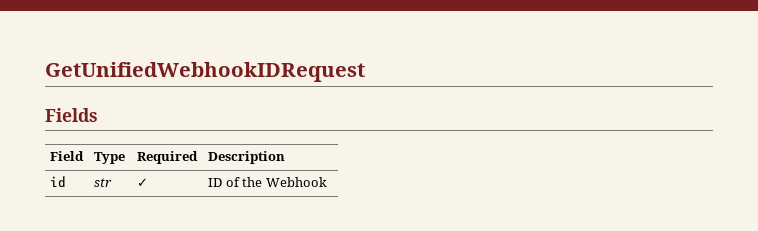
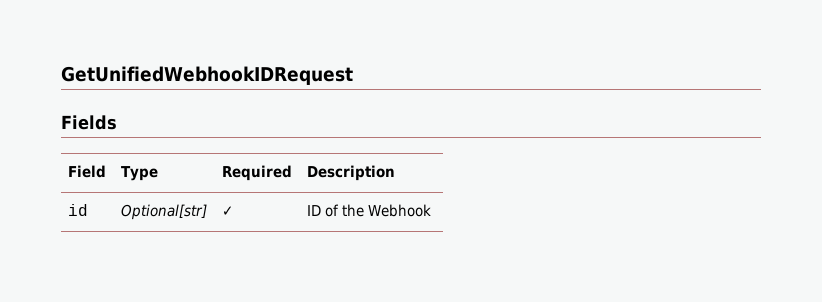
[94,178,113,187] str -> [121,204,208,220] Optional[str]

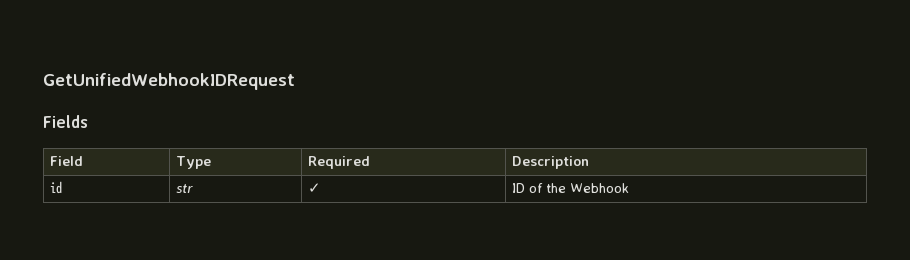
[121,204,208,220] Optional[str] -> [175,184,193,193] str

